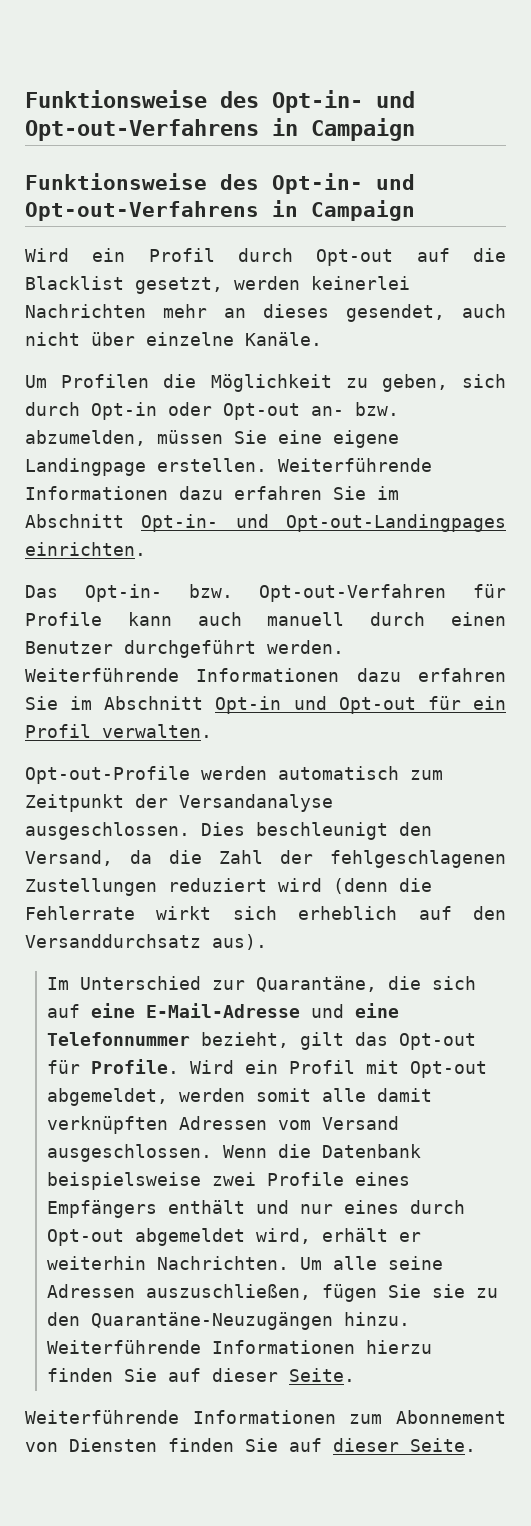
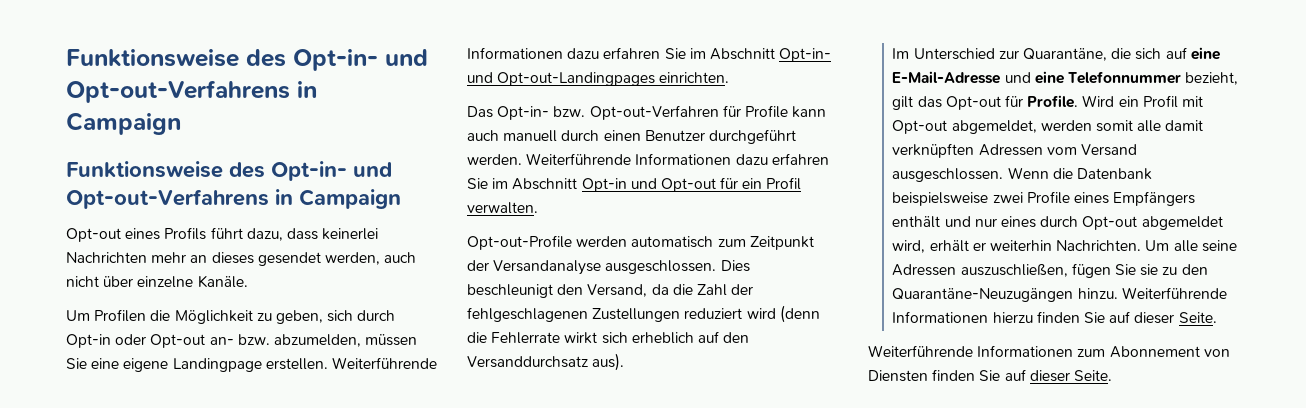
[25,248,506,266] [25,276,300,294] Wird ein Profil durch Opt-out auf die Blacklist gesetzt, werden -> [66,227,318,242] Opt-out eines Profils führt dazu, dass
[346,304,445,322] gesendet, -> [257,252,380,266] gesendet werden,

